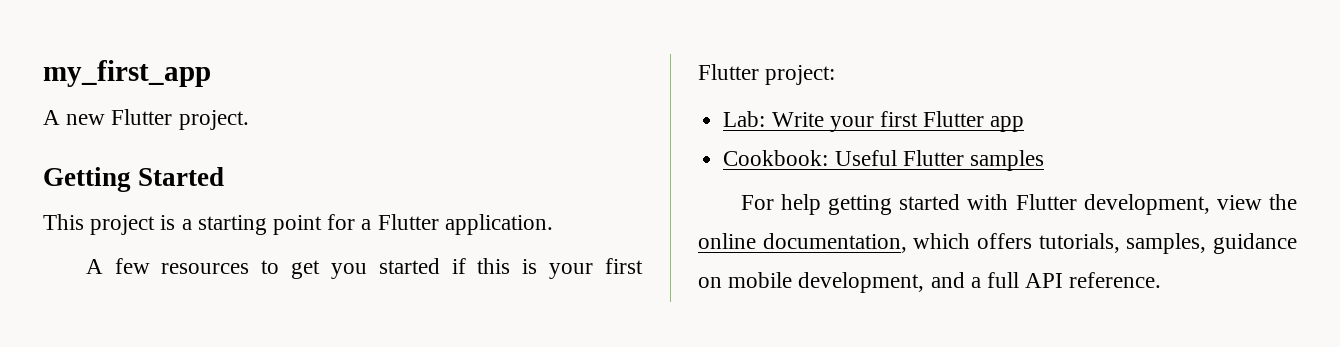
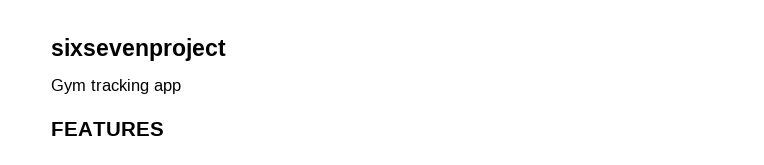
[43,60,211,87] [43,109,249,130] [43,167,225,192] [43,214,553,235] [85,258,644,279] [698,64,836,85] [723,111,1025,132] [723,150,1044,171] [740,194,1297,215] [698,233,1297,254] [698,272,1162,293] my_first_app // A new Flutter project. // Getting Started // This project is a starting point for a Flutter application. // A few resources to get you started if this is your first Flutter project: // Lab: Write your first Flutter app // Cookbook: Useful Flutter samples // For help getting started with Flutter development, view the online documentation, which offers tutorials, samples, guidance on mobile development, and a full API reference. -> [51,38,226,61] [51,79,181,94] [51,122,164,136] sixsevenproject // Gym tracking app // FEATURES

